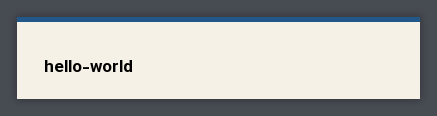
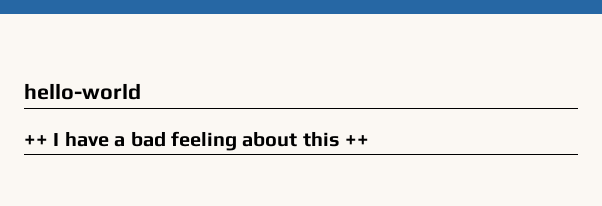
(133, 66) none -> [24,131,370,151] // ++ I have a bad feeling about this ++

